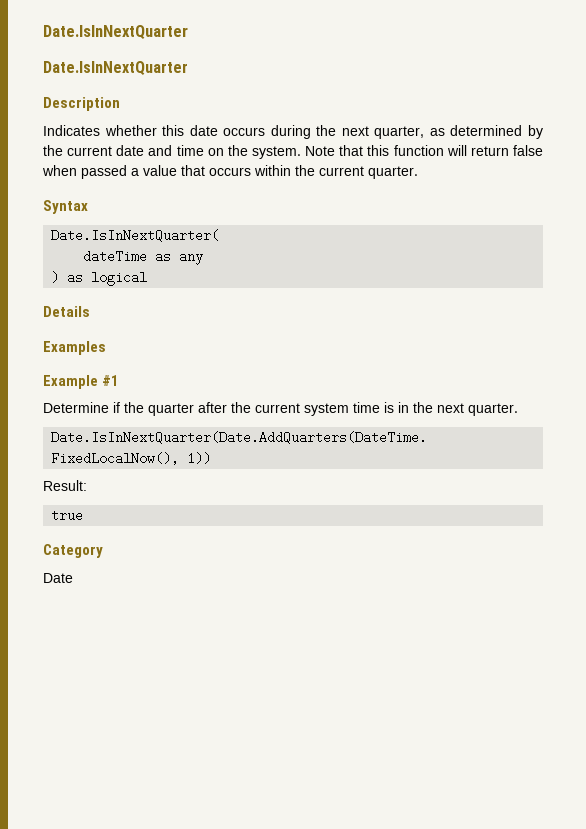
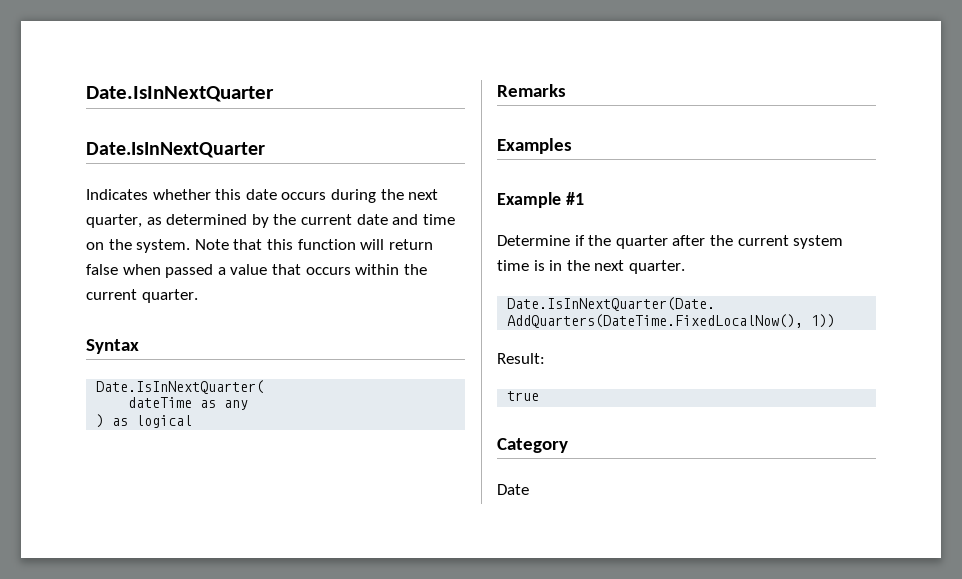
[43,97,120,111] // Description -> (265, 150) none
[43,306,90,317] Details -> [497,84,566,97] Remarks

